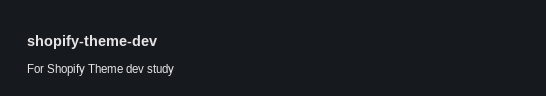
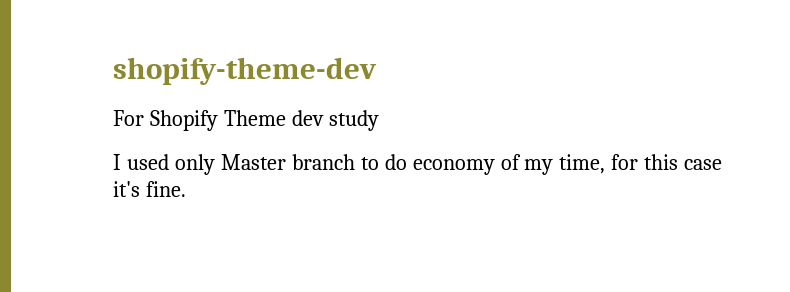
(175, 70) none -> [113,154,723,175] [113,181,186,197] // I used only Master branch to do economy of my time, for this case it's fine.

